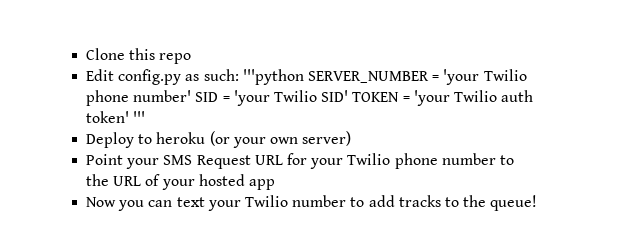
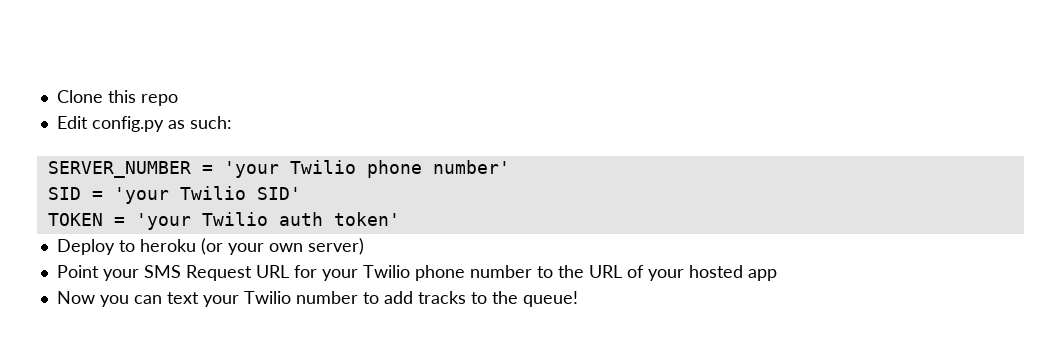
[242,69,304,85] '''python -> (232, 122) //
(192, 96) none -> (510, 167) //
(349, 96) none -> (301, 193) //
[133,111,146,123] ''' -> (400, 219) none

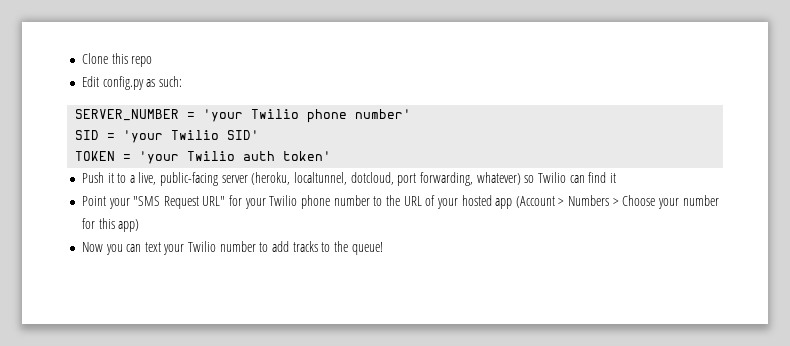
[56,238,364,255] Deploy to heroku (or your own server) -> [81,172,616,186] Push it to a live, public-facing server (heroku, localtunnel, dotcloud, port forwarding, whatever) so Twilio can find it
[143,265,289,281] SMS Request URL -> [133,196,226,209] "SMS Request URL"
(777, 275) none -> [515,195,719,209] [81,218,140,232] (Account > Numbers > Choose your number for this app)

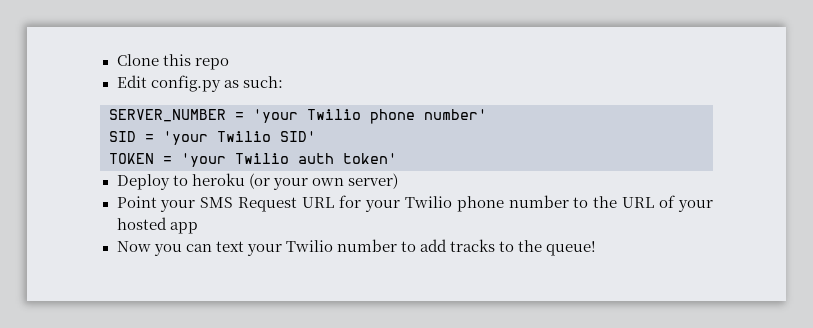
[81,172,616,186] Push it to a live, public-facing server (heroku, localtunnel, dotcloud, port forwarding, whatever) so Twilio can find it -> [116,173,398,190] Deploy to heroku (or your own server)
[133,196,226,209] "SMS Request URL" -> [200,197,335,212] SMS Request URL
[515,195,719,209] [81,218,140,232] (Account > Numbers > Choose your number for this app) -> (198, 228) none

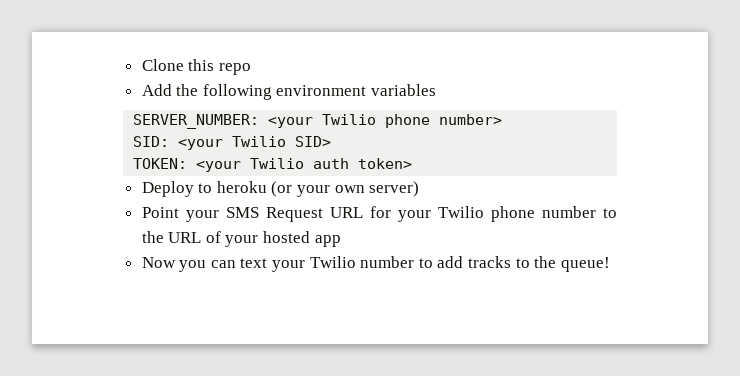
[116,75,283,92] [109,109,487,124] [109,131,316,145] [109,153,226,167] Edit config.py as such: // SERVER_NUMBER = 'your Twilio phone number' // SID = 'your Twilio SID' // TOKEN = 'your -> [141,84,437,100] [133,114,503,129] [133,136,332,150] [133,158,242,172] Add the following environment variables // SERVER_NUMBER: <your Twilio phone number> // SID: <your Twilio SID> // TOKEN: <your
[343,153,397,164] token' -> [358,158,413,169] token>

